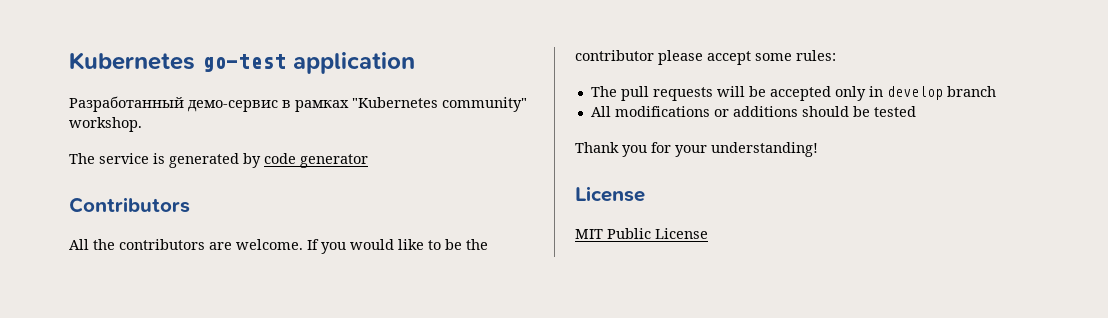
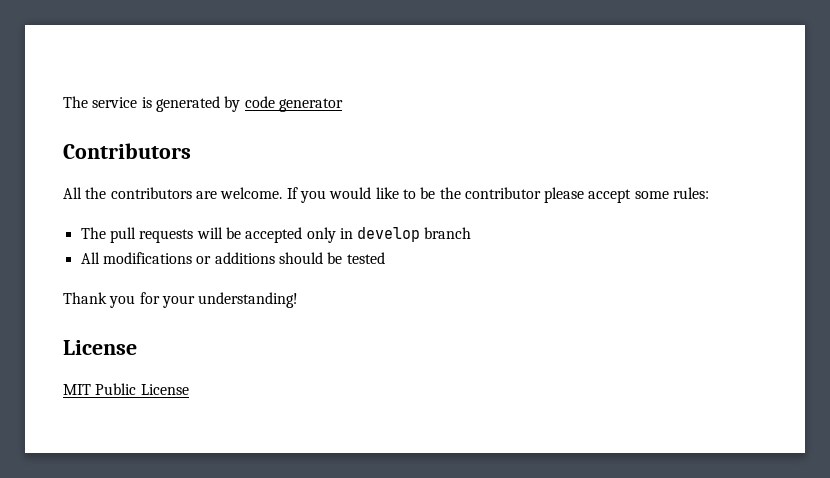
[69,52,415,74] [69,96,527,112] [69,117,142,132] Kubernetes go-test application // Разработанный демо-сервис в рамках "Kubernetes community" workshop. // -> (63, 102) none

